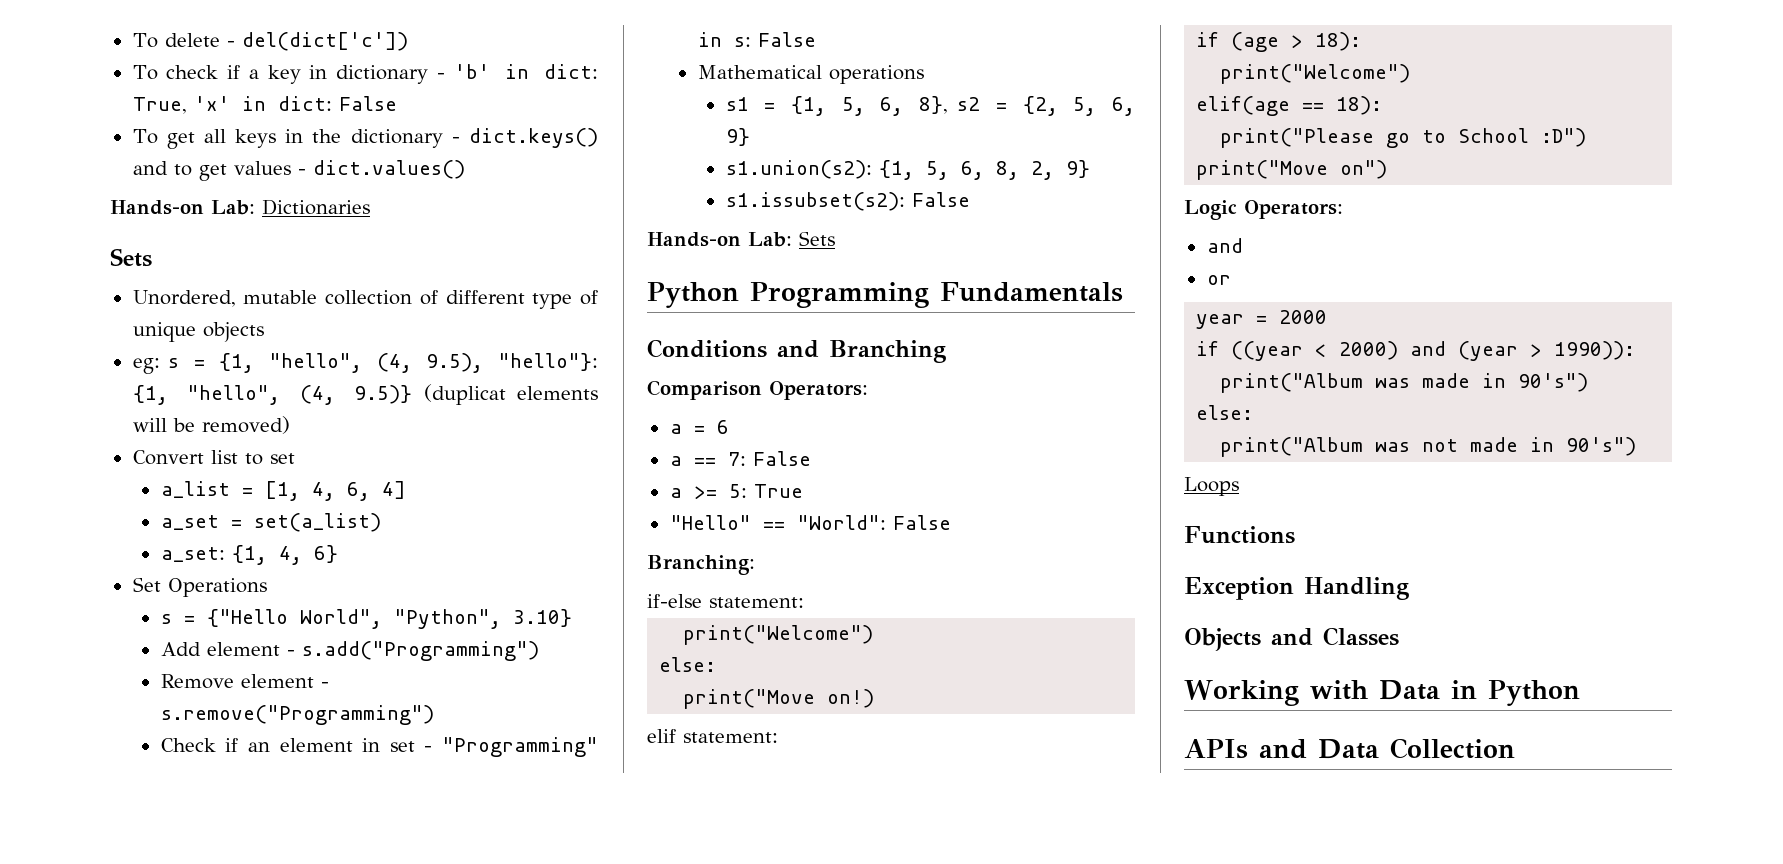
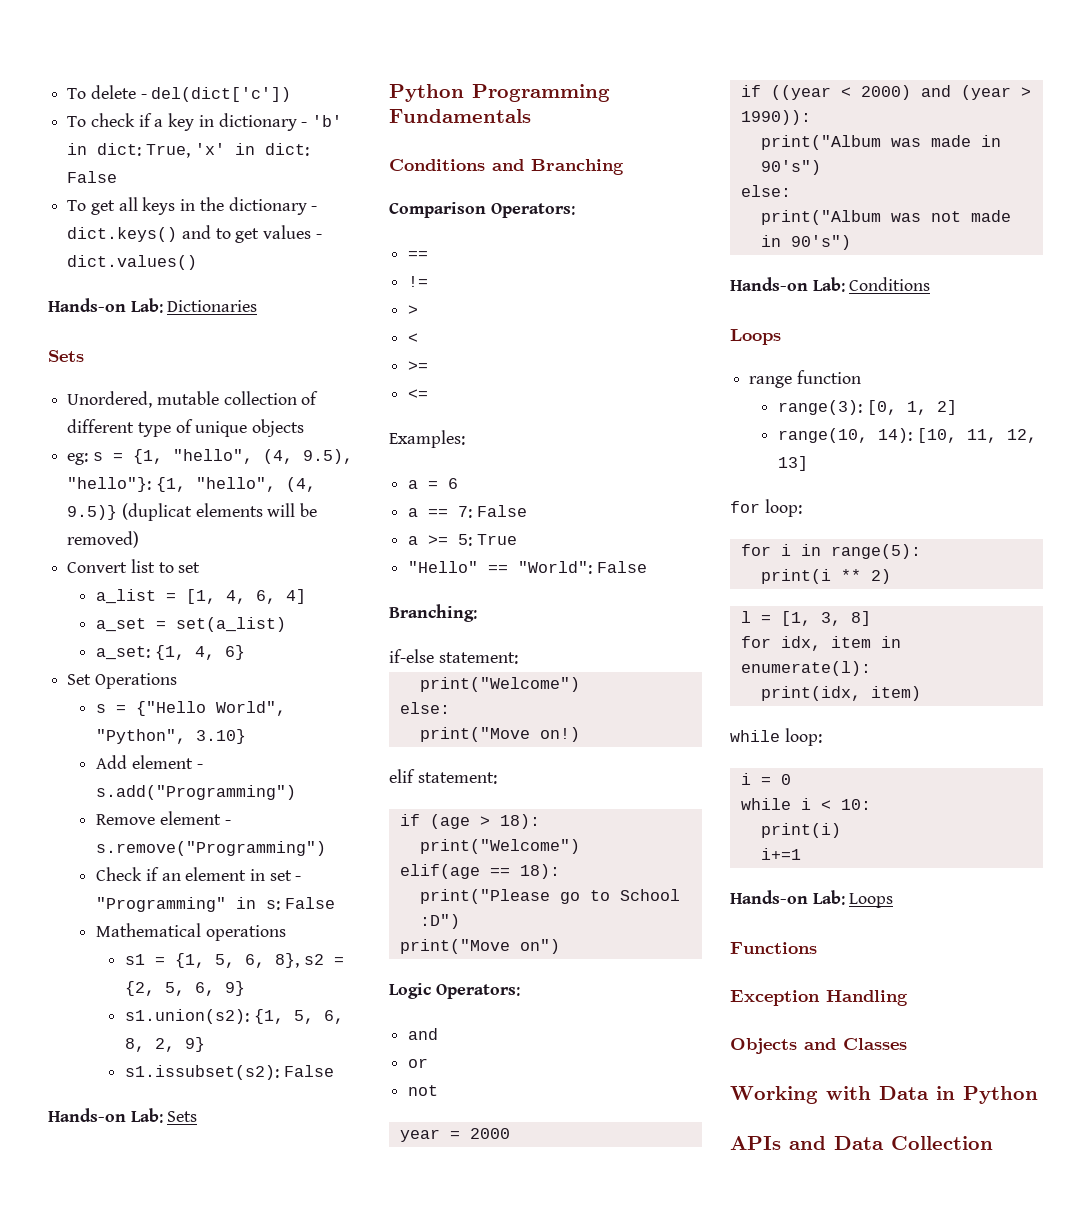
(868, 390) none -> [408,251,429,259] [408,276,429,287] [408,305,419,315] [408,333,419,343] [408,361,429,371] [408,389,429,399] [389,430,465,448] // == // != // > // < // >= // <= // Examples:
(1231, 280) none -> [408,1085,439,1096] // not
(1637, 446) none -> [730,277,931,292] [730,329,781,345] [749,370,861,388] [778,400,957,415] [778,428,1037,443] [778,456,809,471] [730,499,802,517] [740,544,921,559] [760,569,891,584] [740,611,871,626] [740,636,901,651] [740,661,871,676] [760,686,921,701] [730,728,822,746] [740,773,791,785] [740,798,871,810] [760,823,841,838] [760,848,801,860] [730,890,845,905] Hands-on Lab: Conditions // Loops // range function // range(3): [0, 1, 2] // range(10, 14): [10, 11, 12, 13] // for loop: // for i in range(5): // print(i ** 2) // l = [1, 3, 8] // for idx, item in enumerate(l): // print(idx, item) // while loop: // i = 0 // while i < 10: // print(i) // i+=1 // Hands-on Lab:

